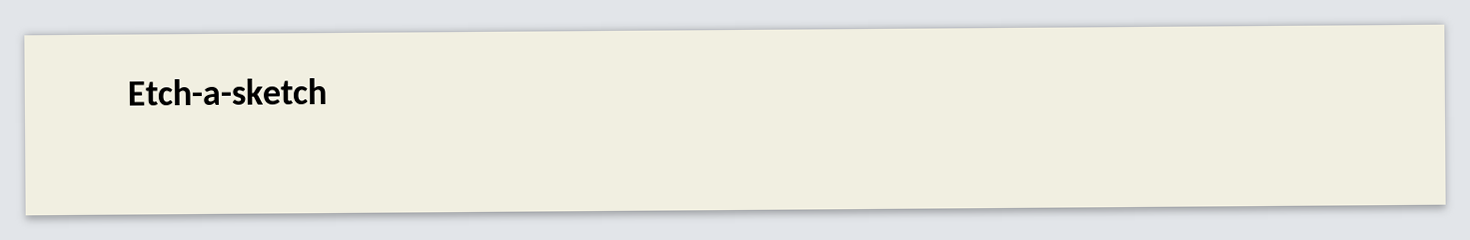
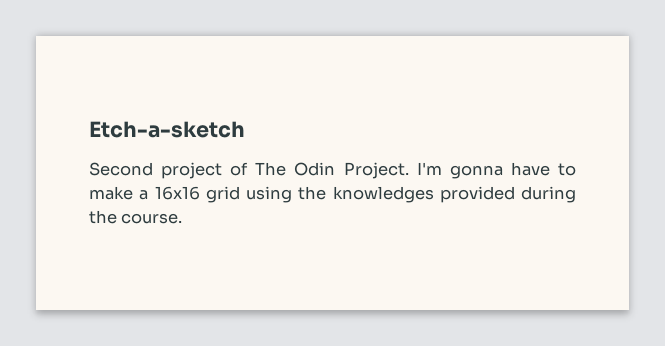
(327, 92) none -> [89,162,576,179] [89,186,576,203] [89,210,183,224] // Second project of The Odin Project. I'm gonna have to make a 16x16 grid using the knowledges provided during the course.

